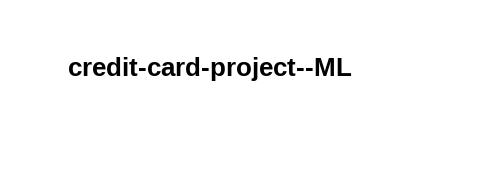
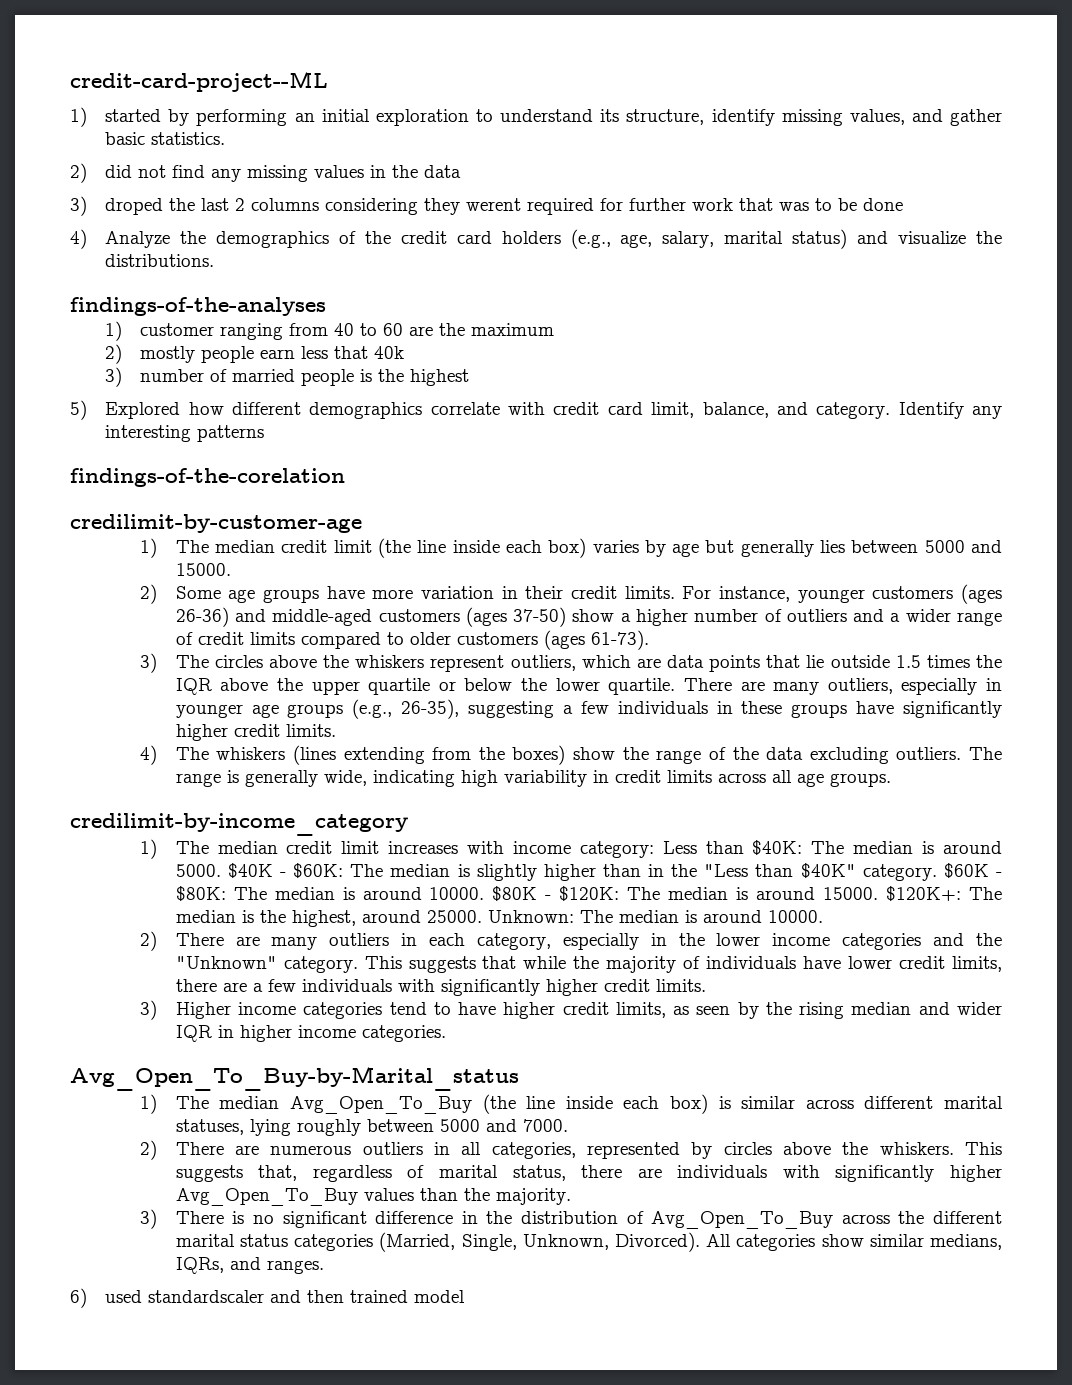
(352, 69) none -> [70,107,1002,127] [105,132,226,145] [70,163,462,183] [70,196,904,216] [70,229,1002,249] [105,254,215,267] [70,297,326,316] [105,321,555,341] [105,344,405,364] [105,367,470,387] [70,400,1002,420] [105,425,265,442] [70,468,345,487] [70,514,362,533] [140,538,1003,558] [175,563,231,576] [140,584,1003,604] [175,607,1002,627] [175,630,649,650] [140,653,1003,673] [175,678,1003,695] [175,699,1002,719] [175,724,336,741] [140,745,1003,765] [175,770,891,787] [70,813,408,836] [140,839,1002,859] [175,863,1002,881] [175,886,1002,902] [175,910,823,927] [140,931,1002,951] [175,956,1003,973] [175,979,706,996] [140,1000,1003,1020] [175,1025,446,1042] [70,1066,519,1091] [140,1094,1004,1114] [175,1119,568,1136] [140,1140,1002,1160] [175,1165,1002,1182] [175,1188,571,1206] [140,1209,1003,1229] [175,1232,1002,1252] [175,1257,324,1274] [70,1288,466,1308] // 1) started by performing an initial exploration to understand its structure, identify missing values, and gather basic statistics. // 2) did not find any missing values in the data // 3) droped the last 2 columns considering they werent required for further work that was to be done // 4) Analyze the demographics of the credit card holders (e.g., age, salary, marital status) and visualize the distributions. // findings-of-the-analyses // 1) customer ranging from 40 to 60 are the maximum // 2) mostly people earn less that 40k // 3) number of married people is the highest // 5) Explored how different demographics correlate with credit card limit, balance, and category. Identify any interesting patterns // findings-of-the-corelation // credilimit-by-customer-age // 1) The median credit limit (the line inside each box) varies by age but generally lies between 5000 and 15000. // 2) Some age groups have more variation in their credit limits. For instance, younger customers (ages 26-36) and middle-aged customers (ages 37-50) show a higher number of outliers and a wider range of credit limits compared to older customers (ages 61-73). // 3) The circles above the whiskers represent outliers, which are data points that lie outside 1.5 times the IQR above the upper quartile or below the lower quartile. There are many outliers, especially in younger age groups (e.g., 26-35), suggesting a few individuals in these groups have significantly higher credit limits. // 4) The whiskers (lines extending from the boxes) show the range of the data excluding outliers. The range is generally wide, indicating high variability in credit limits across all age groups. // credilimit-by-income_category // 1) The median credit limit increases with income category: Less than $40K: The median is around 5000. $40K - $60K: The median is slightly higher than in the "Less than $40K" category. $60K - $80K: The median is around 10000. $80K - $120K: The median is around 15000. $120K+: The median is the highest, around 25000. Unknown: The median is around 10000. // 2) There are many outliers in each category, especially in the lower income categories and the "Unknown" category. This suggests that while the majority of individuals have lower credit limits, there are a few individuals with significantly higher credit limits. // 3) Higher income categories tend to have higher credit limits, as seen by the rising median and wider IQR in higher income categories. // Avg_Open_To_Buy-by-Marital_status // 1) The median Avg_Open_To_Buy (the line inside each box) is similar across different marital statuses, lying roughly between 5000 and 7000. // 2) There are numerous outliers in all categories, represented by circles above the whiskers. This suggests that, regardless of marital status, there are individuals with significantly higher Avg_Open_To_Buy values than the majority. // 3) There is no significant difference in the distribution of Avg_Open_To_Buy across the different marital status categories (Married, Single, Unknown, Divorced). All categories show similar medians, IQRs, and ranges. // 6) used standardscaler and then trained model

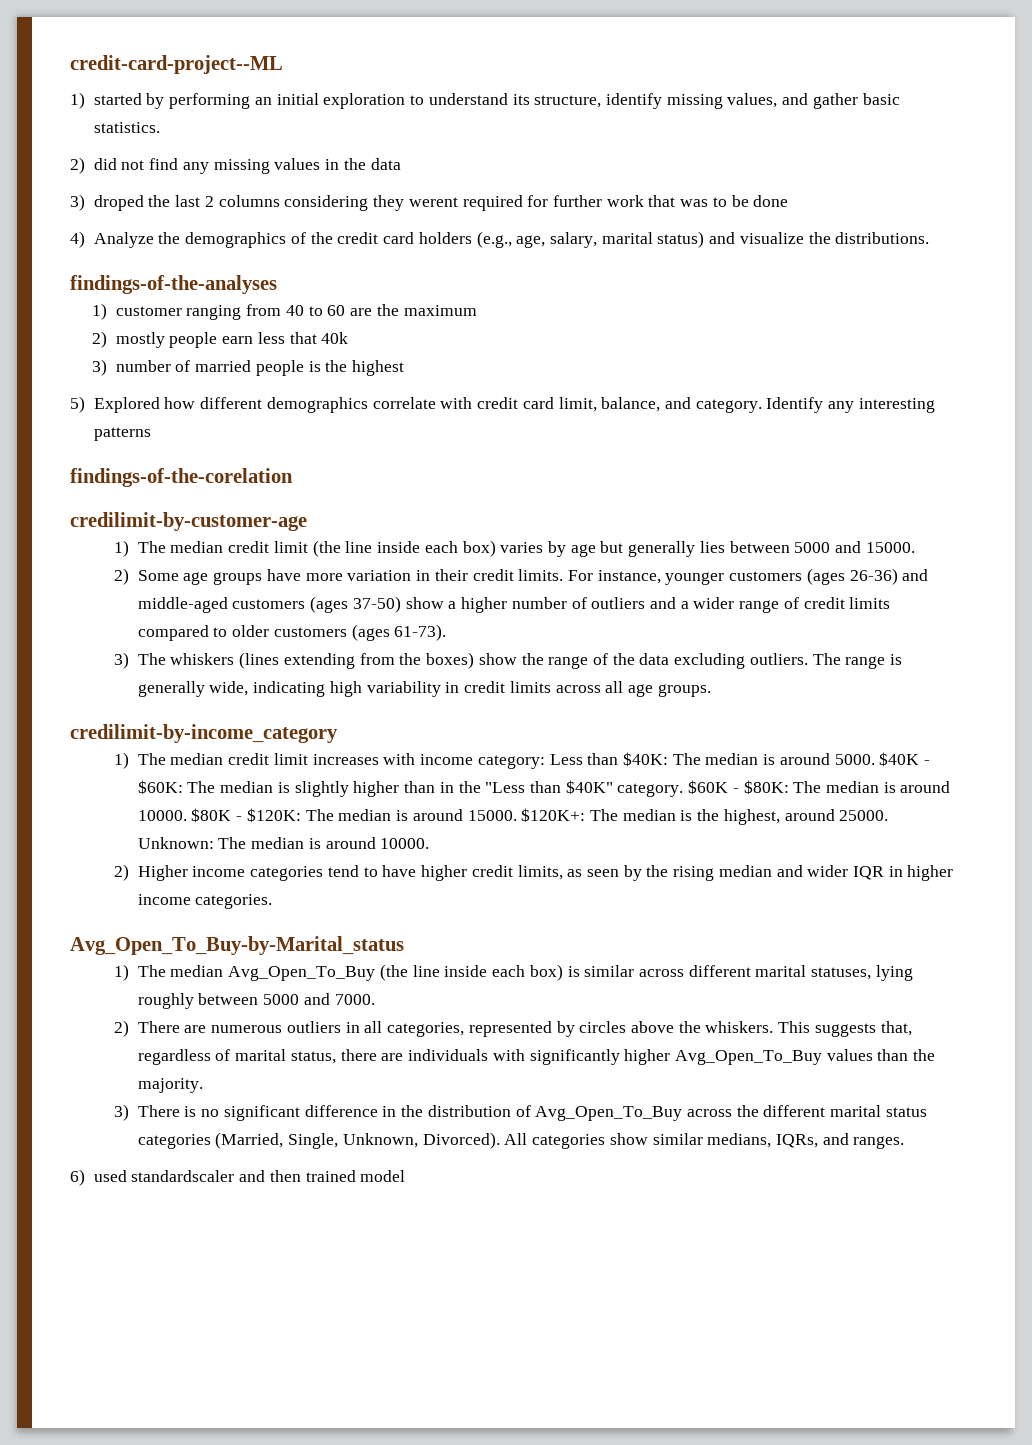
[214,655,1003,672] [175,678,1003,695] [175,699,1002,719] [175,724,336,741] [140,745,209,765] circles above the whiskers represent outliers, which are data points that lie outside 1.5 times the IQR above the upper quartile or below the lower quartile. There are many outliers, especially in younger age groups (e.g., 26-35), suggesting a few individuals in these groups have significantly higher credit limits. // 4) The -> (166, 659) none
[175,933,1002,950] [175,956,1003,973] [175,979,706,996] [140,1000,158,1020] There are many outliers in each category, especially in the lower income categories and the "Unknown" category. This suggests that while the majority of individuals have lower credit limits, there are a few individuals with significantly higher credit limits. // 3) -> (129, 872) none

